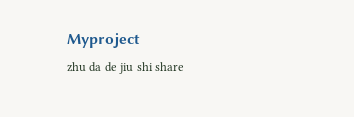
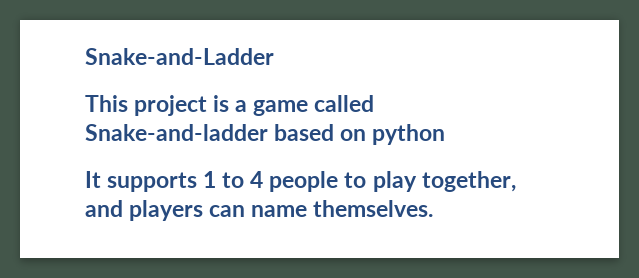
[67,33,140,48] [67,62,184,74] Myproject // zhu da de jiu shi share -> [85,48,274,65] [85,95,375,116] [85,124,446,145] [85,171,516,192] [85,200,434,221] Snake-and-Ladder // This project is a game called Snake-and-ladder based on python // It supports 1 to 4 people to play together, and players can name themselves.

